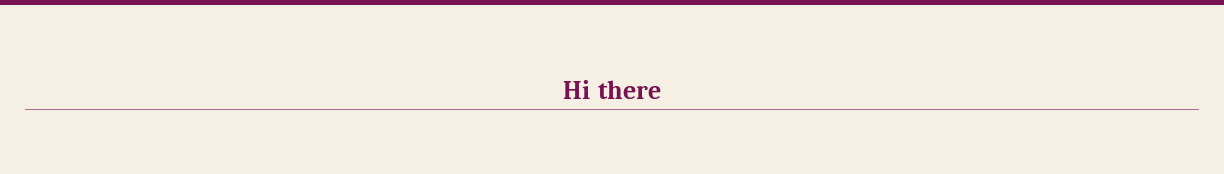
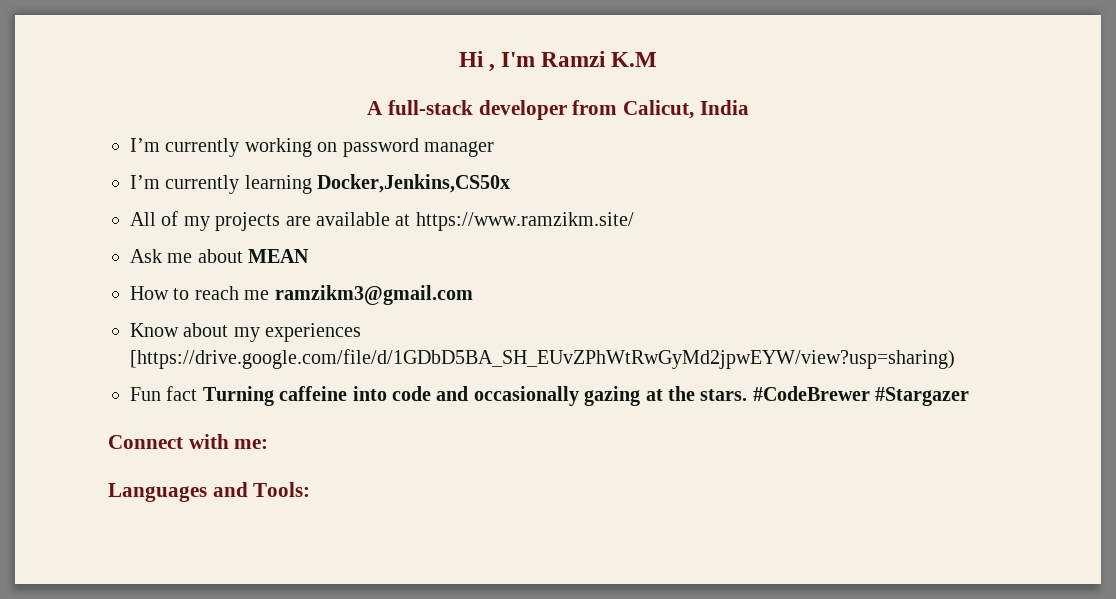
[597,80,661,99] there -> [488,51,658,72] [367,100,749,120] [130,138,494,157] [130,174,511,194] [130,211,634,231] [130,249,310,263] [130,285,473,305] [130,323,362,342] [130,349,955,369] [130,386,970,406] [108,434,269,449] [108,482,311,502] , I'm Ramzi K.M // A full-stack developer from Calicut, India // I’m currently working on password manager // I’m currently learning Docker,Jenkins,CS50x // All of my projects are available at https://www.ramzikm.site/ // Ask me about MEAN // How to reach me ramzikm3@gmail.com // Know about my experiences [https://drive.google.com/file/d/1GDbD5BA_SH_EUvZPhWtRwGyMd2jpwEYW/view?usp=sharing) // Fun fact Turning caffeine into code and occasionally gazing at the stars. #CodeBrewer #Stargazer // Connect with me: // Languages and Tools:

